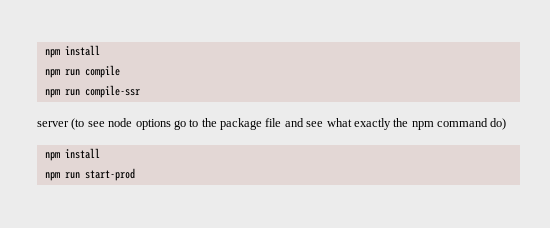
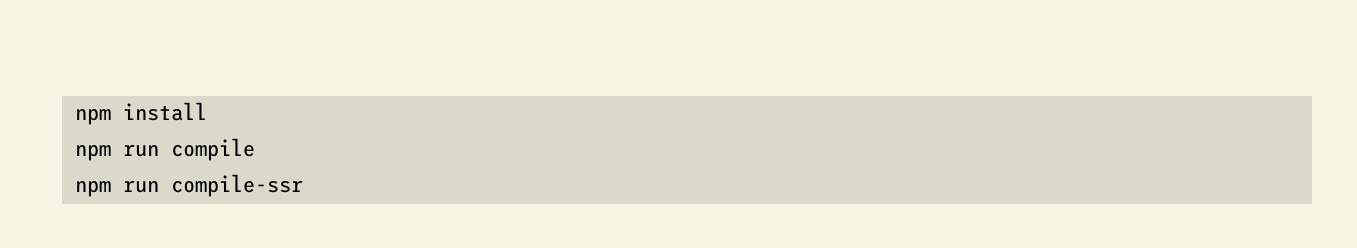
[37,118,507,130] [44,148,100,161] [44,168,135,181] // server (to see node options go to the package file and see what exactly the npm command do) // npm install // npm run start-prod -> (303, 185) none

